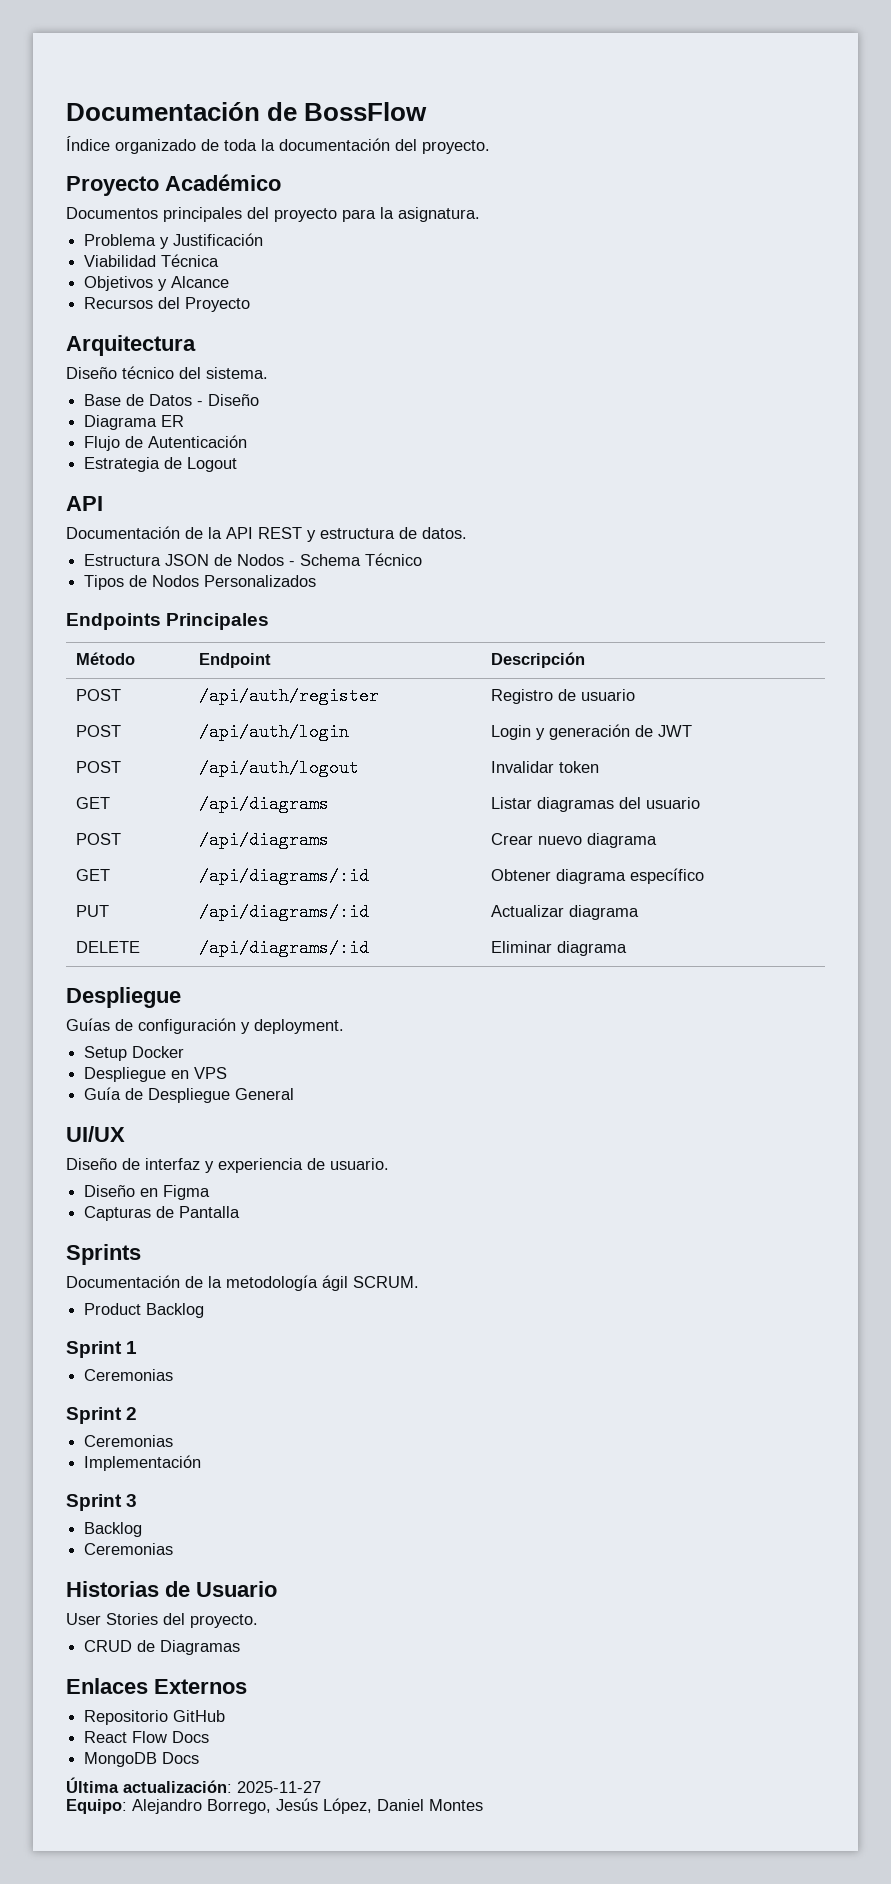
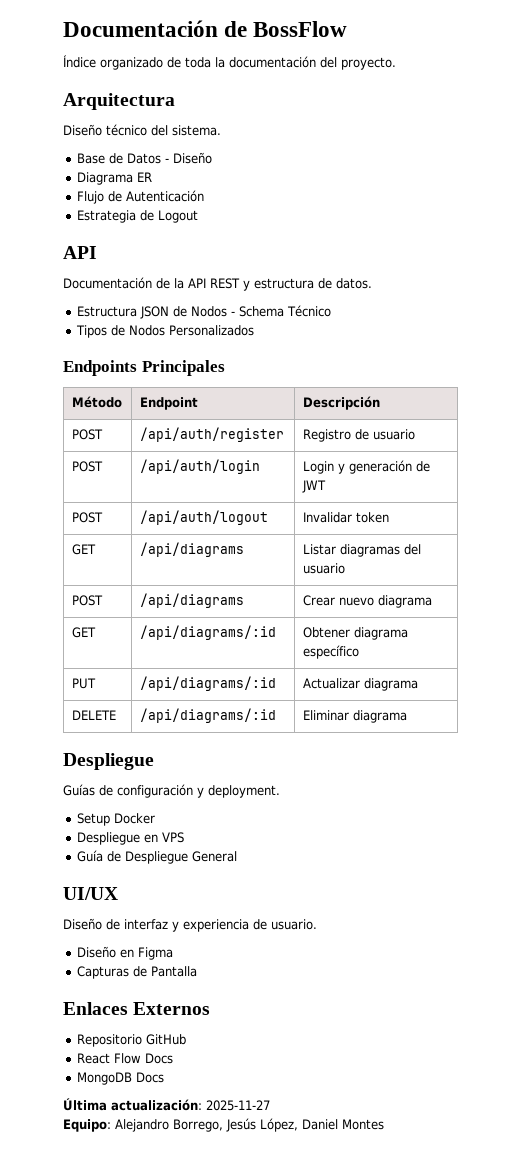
[66,174,281,196] [66,207,480,222] [84,233,264,249] [84,254,220,267] [84,276,230,291] [84,297,251,312] // Proyecto Académico // Documentos principales del proyecto para la asignatura. // Problema y Justificación // Viabilidad Técnica // Objetivos y Alcance // Recursos del Proyecto -> (396, 63) none
[66,1244,141,1265] [66,1275,419,1291] [84,1303,205,1318] [66,1341,138,1358] [84,1369,174,1381] [66,1407,138,1424] [84,1435,174,1447] [84,1455,202,1471] [66,1494,138,1511] [84,1522,143,1537] [84,1543,174,1555] [66,1581,277,1597] [66,1613,258,1628] [84,1640,241,1655] // Sprints // Documentación de la metodología ágil SCRUM. // Product Backlog // Sprint 1 // Ceremonias // Sprint 2 // Ceremonias // Implementación // Sprint 3 // Backlog // Ceremonias // Historias de Usuario // User Stories del proyecto. // CRUD de Diagramas -> (198, 971) none

